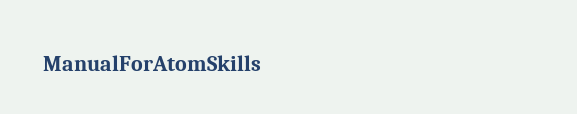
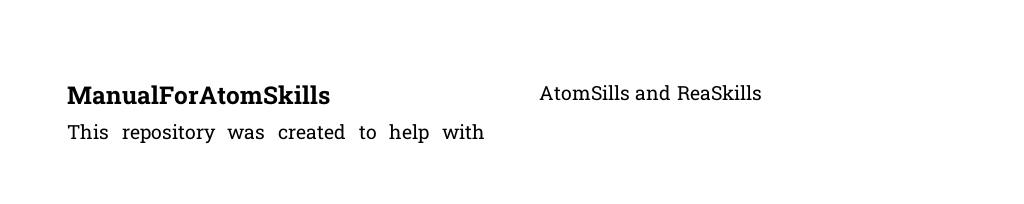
(261, 63) none -> [67,124,486,144] [539,85,762,101] // This repository was created to help with AtomSills and ReaSkills

